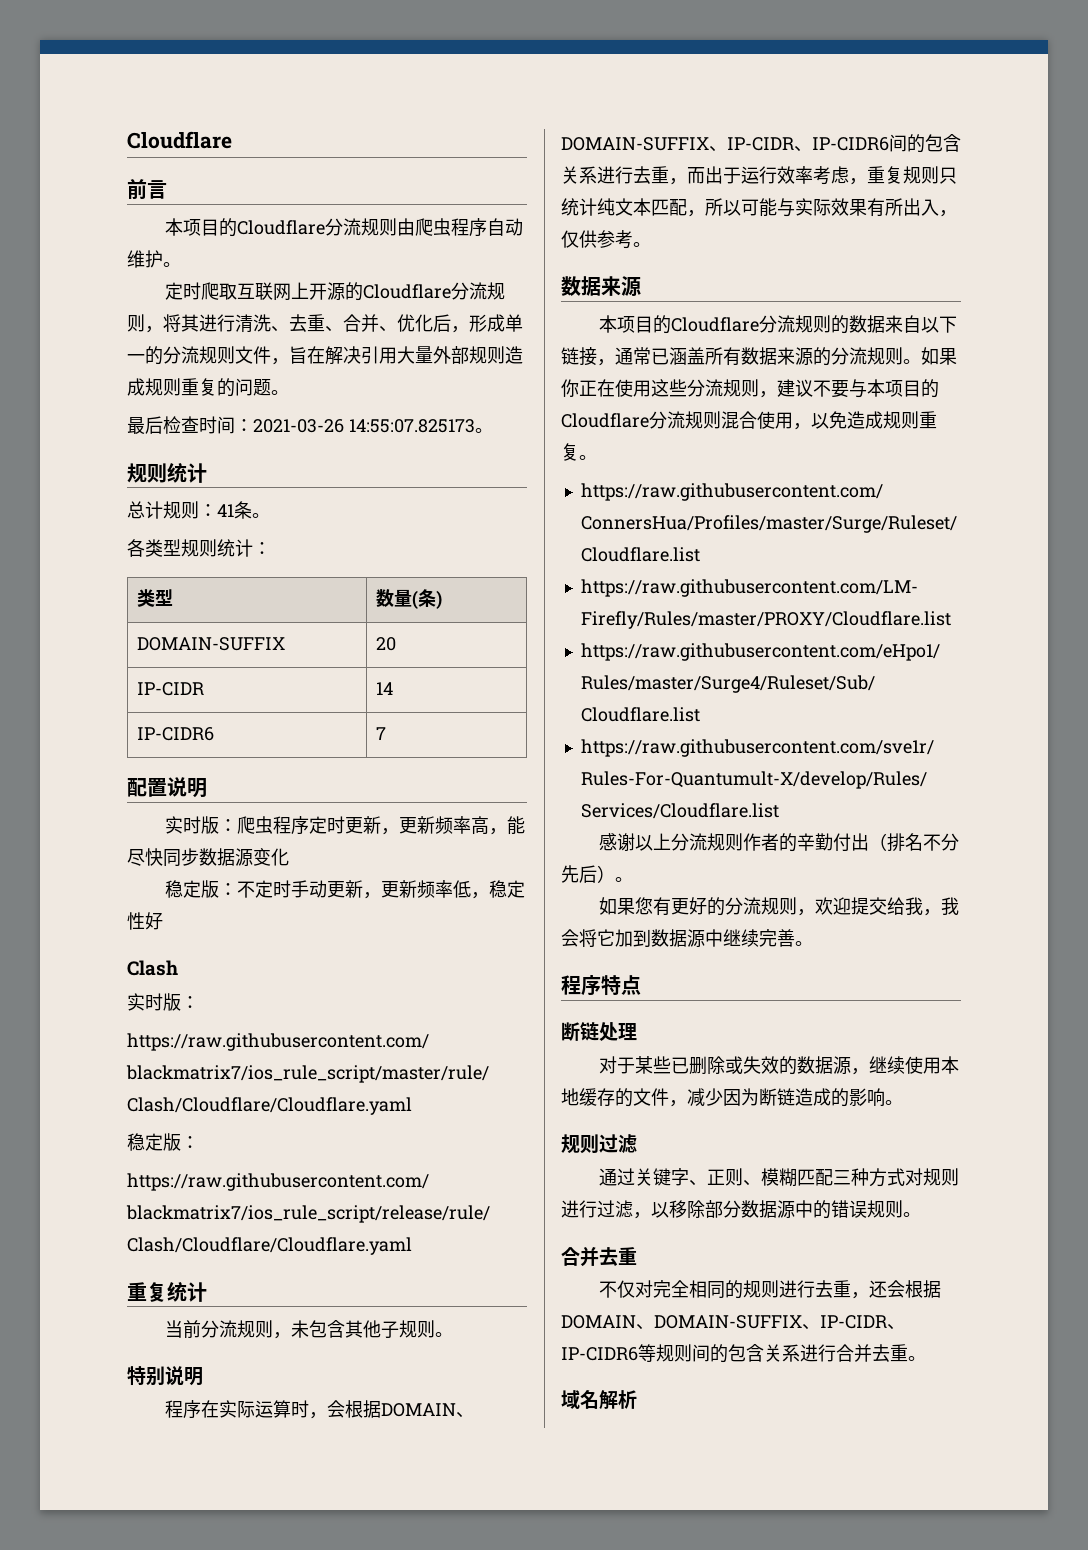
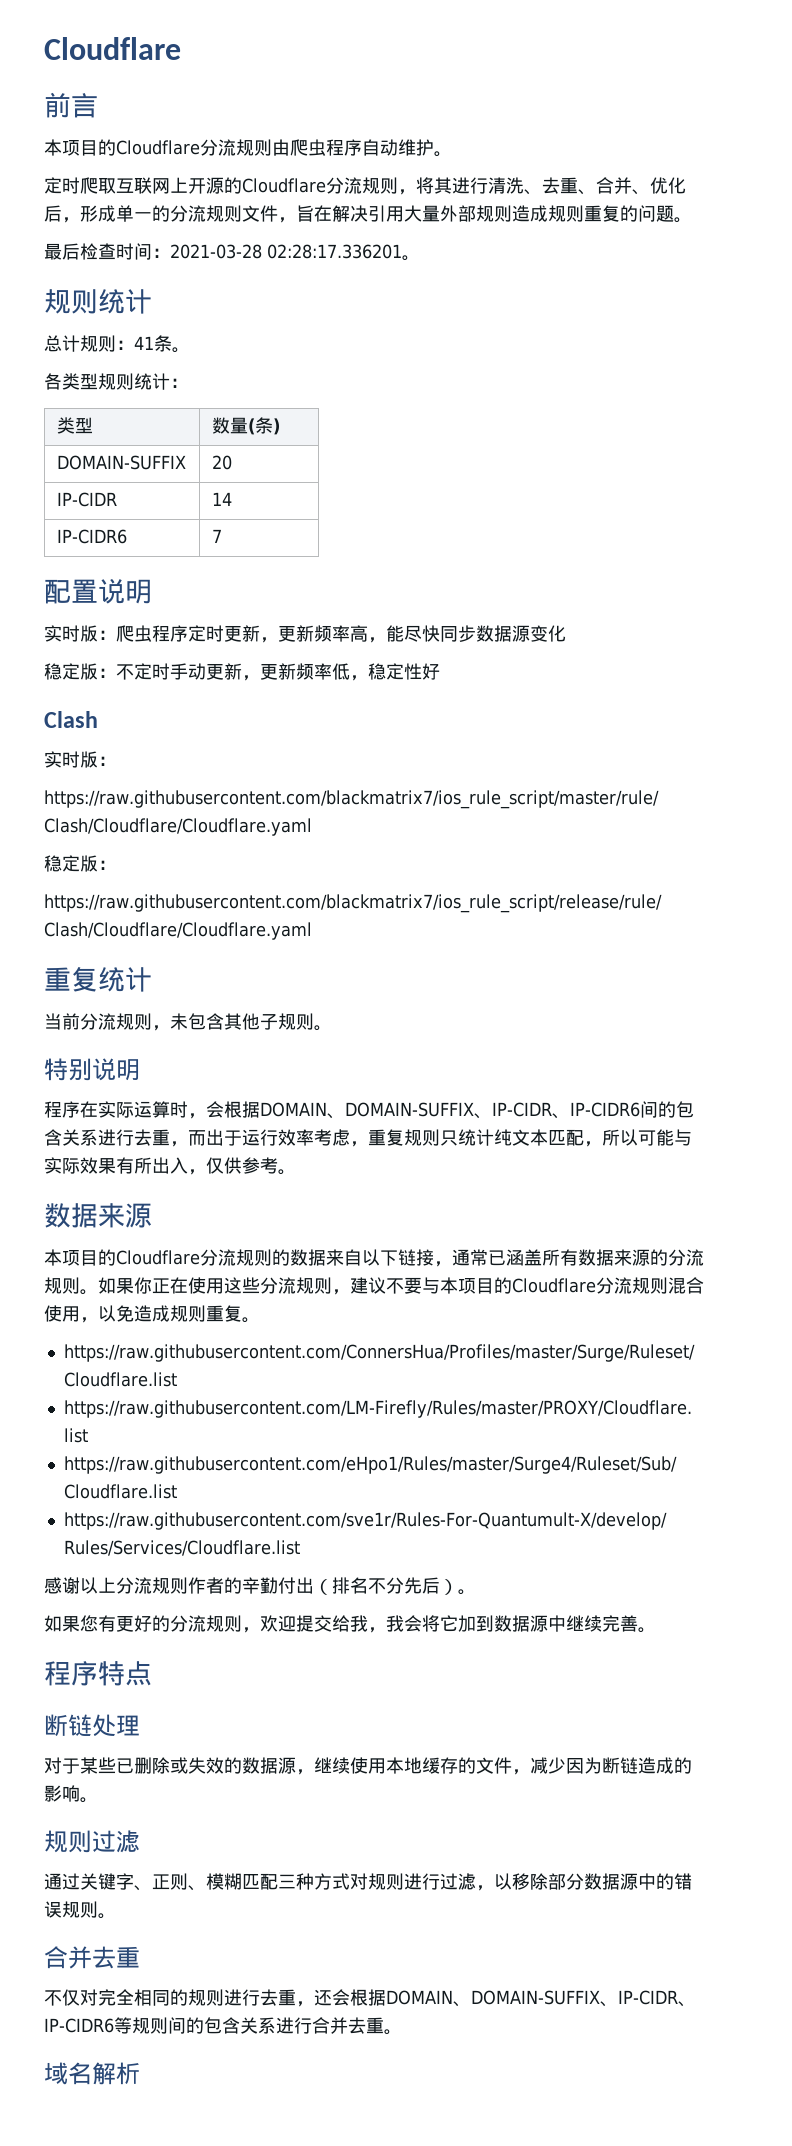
[253,419,475,433] 2021-03-26 14:55:07.825173 -> [170,244,402,259] 2021-03-28 02:28:17.336201

